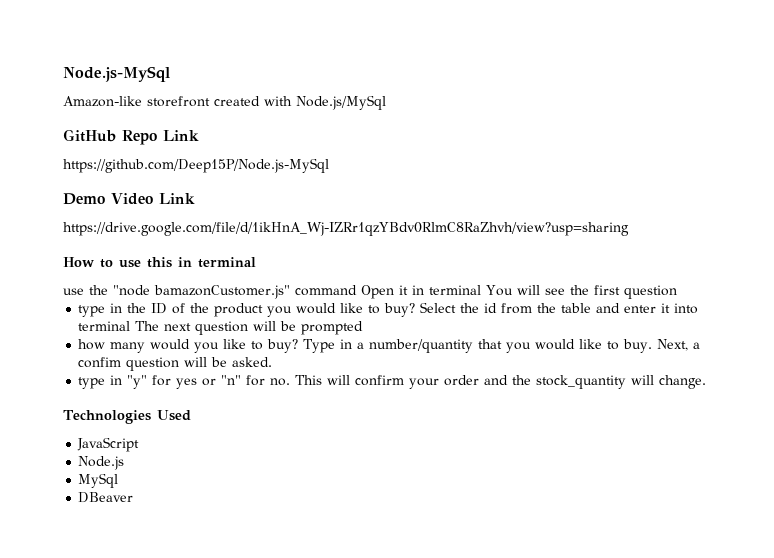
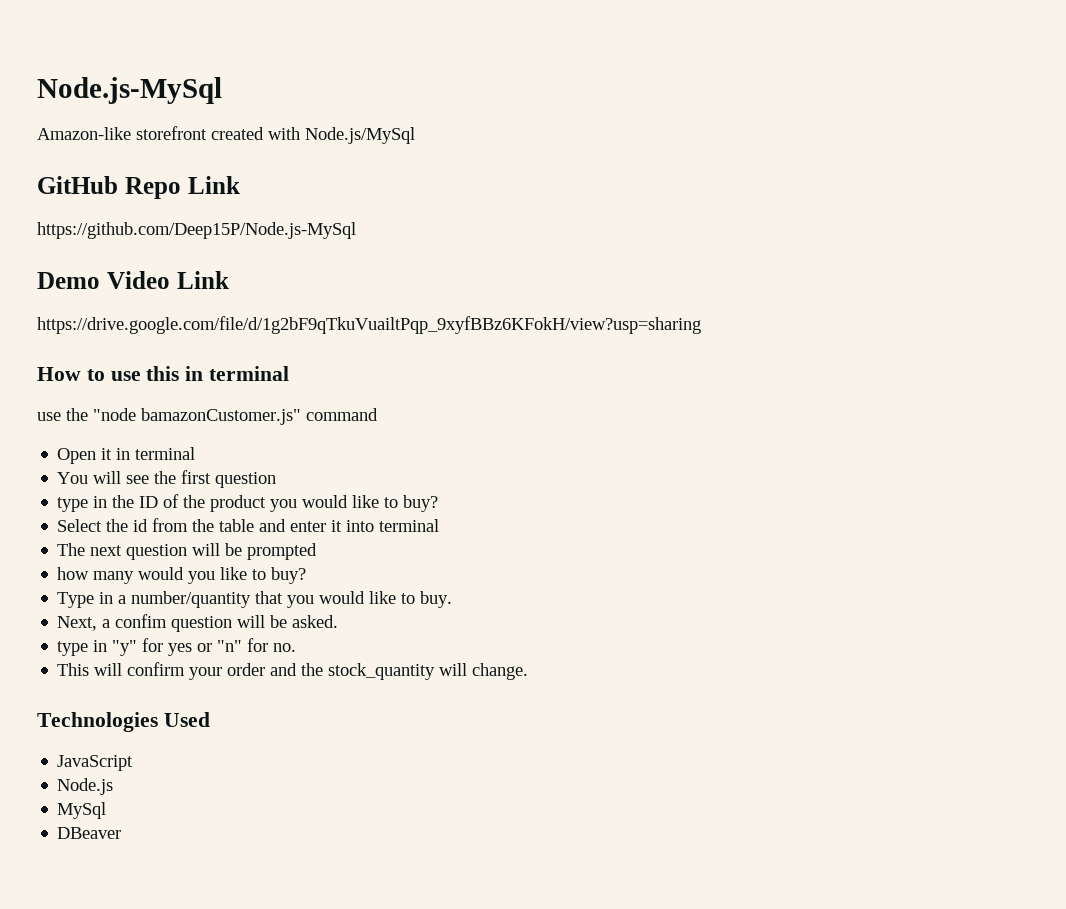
[63,222,629,236] https://drive.google.com/file/d/1ikHnA_Wj-IZRr1qzYBdv0RlmC8RaZhvh/view?usp=sharing -> [37,316,701,334] https://drive.google.com/file/d/1g2bF9qTkuVuailtPqp_9xyfBBz6KFokH/view?usp=sharing
(357, 290) none -> (378, 414) //
(481, 290) none -> (196, 453) //
(416, 310) none -> (439, 503) //
(131, 326) none -> (440, 525) //
(299, 346) none -> (307, 575) //
(653, 346) none -> (453, 599) //
(291, 382) none -> (297, 647) //

